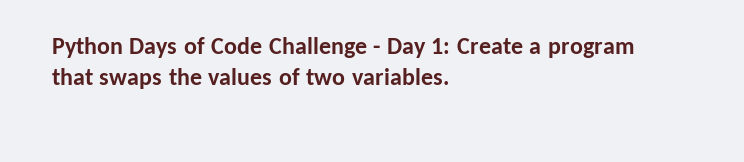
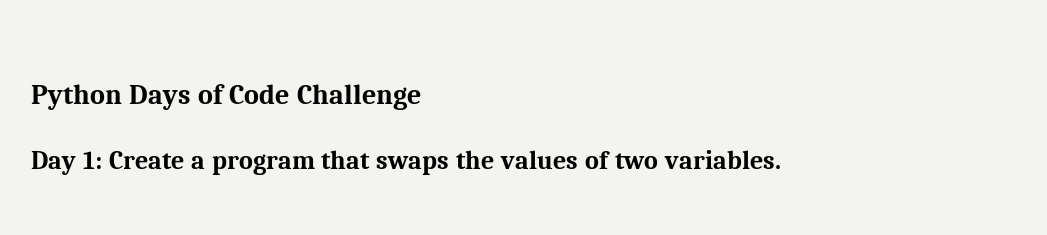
[373,45,381,54] - -> (421, 97) //

